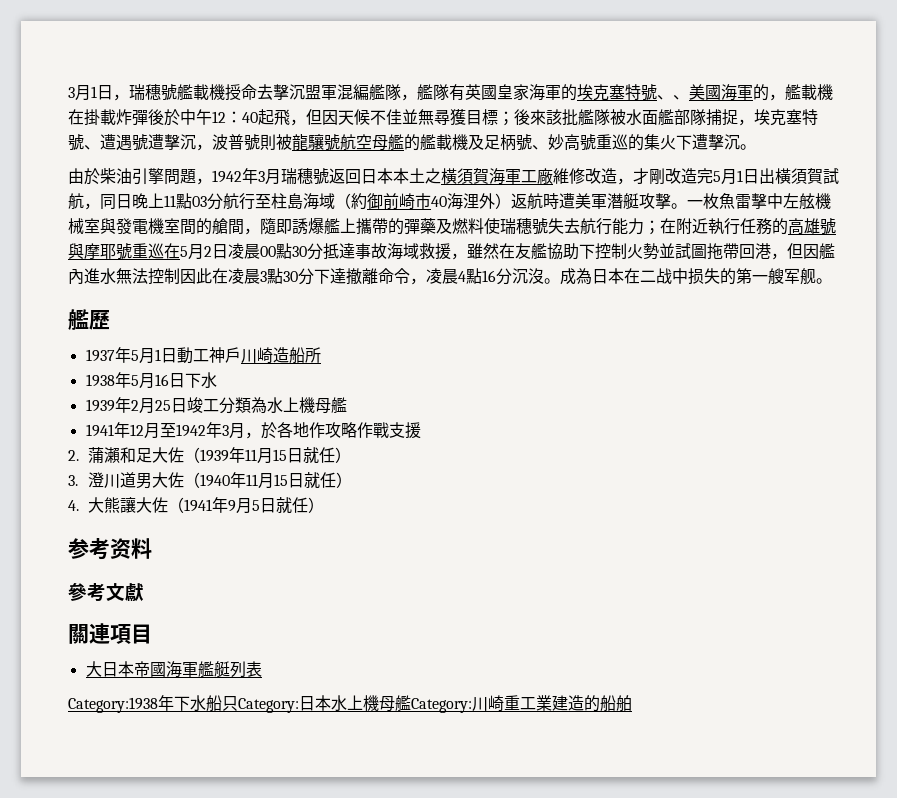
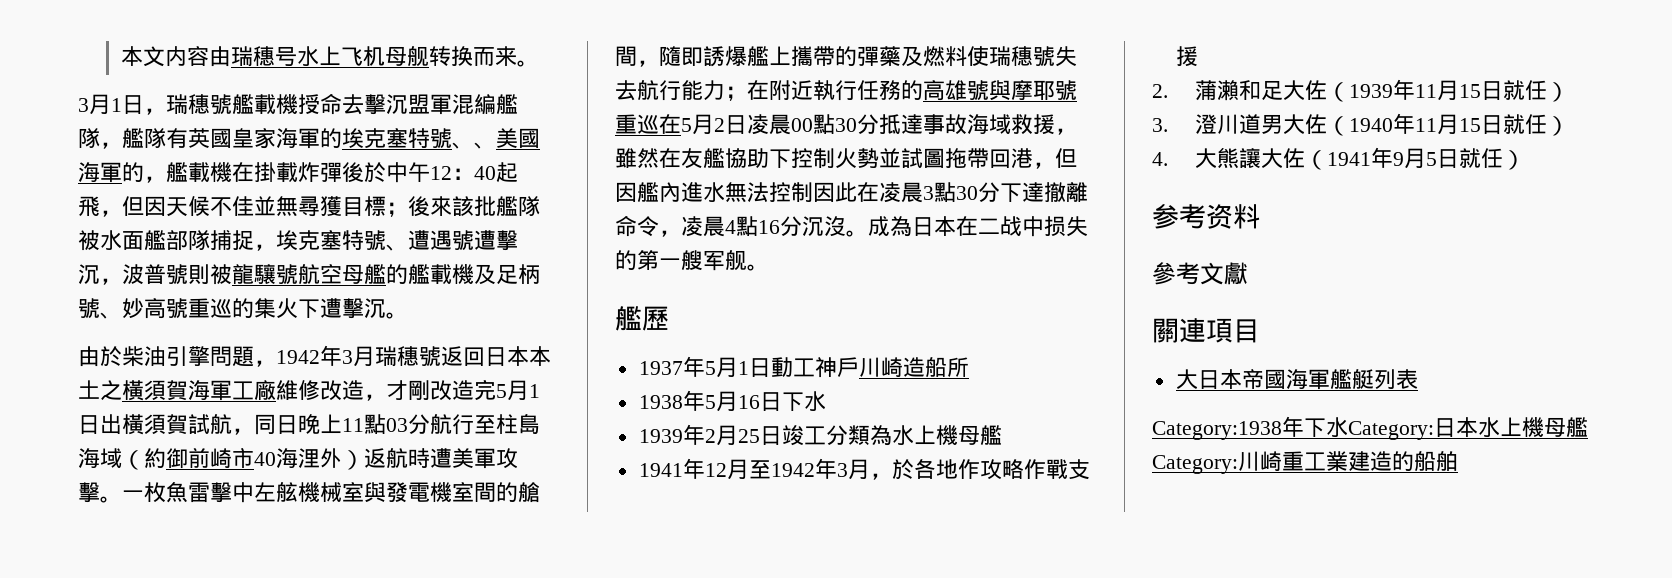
(68, 92) none -> [120,46,539,67] 本文内容由瑞穗号水上飞机母舰转换而来。 //
[607,193,639,209] 潛艇 -> (496, 458) none
[206,695,238,712] 船只 -> (1348, 427) none

